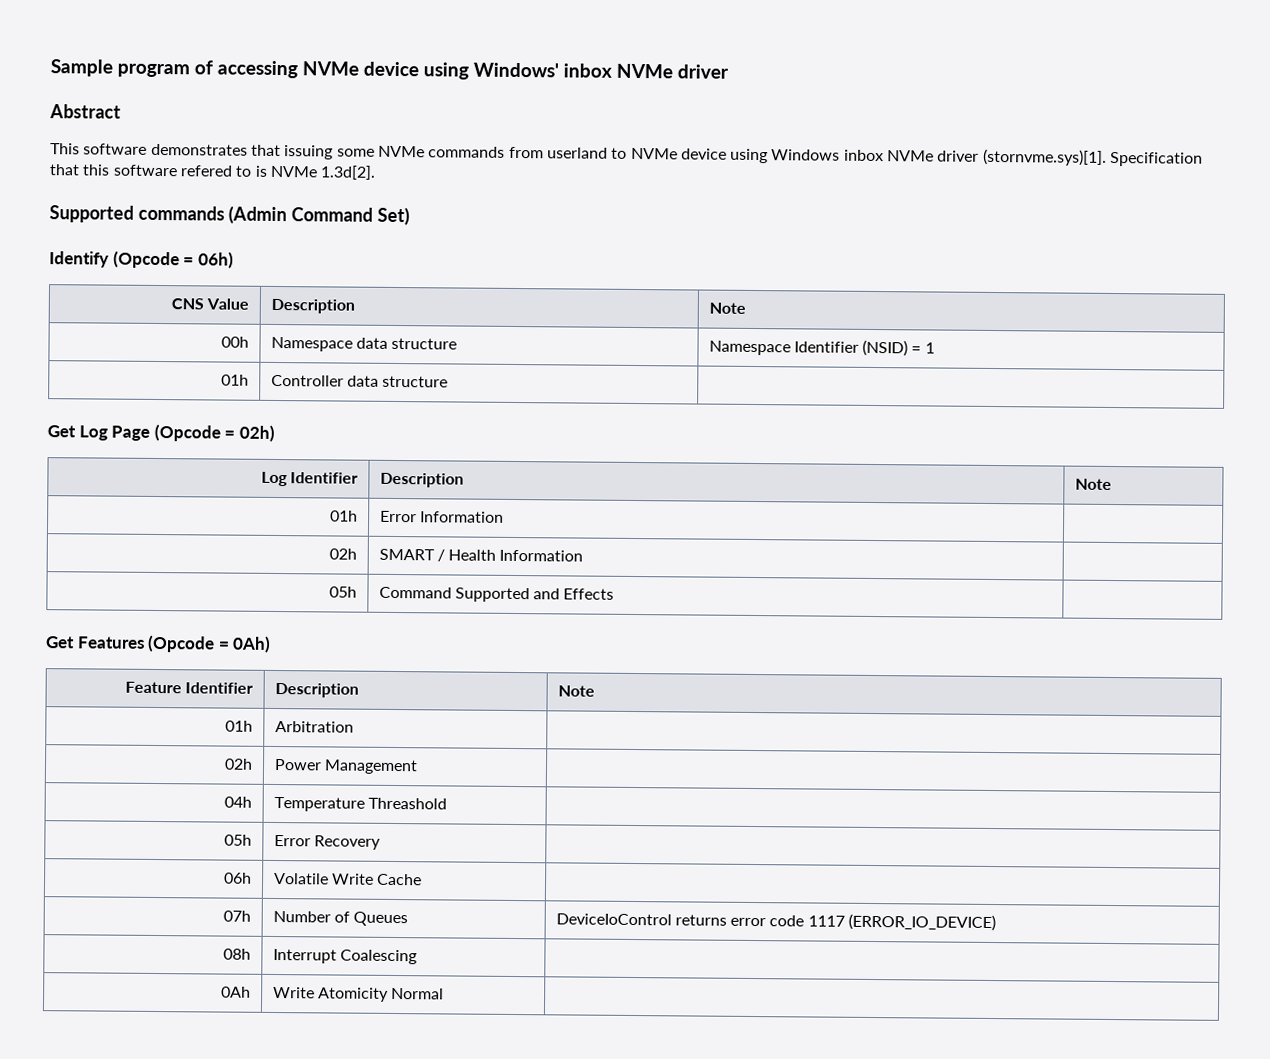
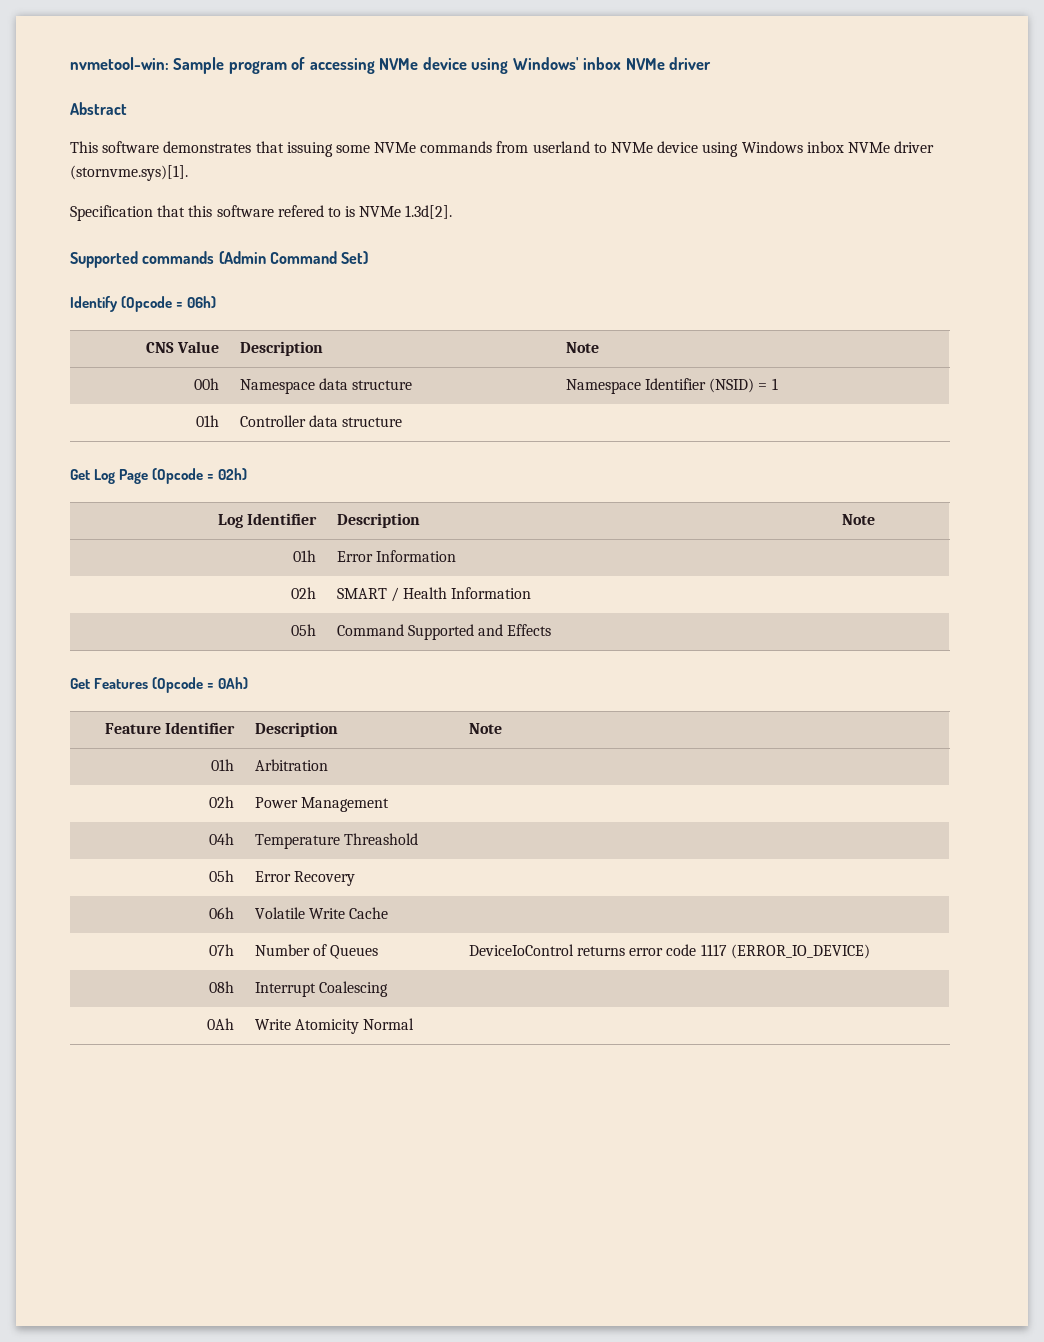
(50, 68) none -> [70,57,169,70] nvmetool-win:
(1107, 157) none -> (188, 173) //

